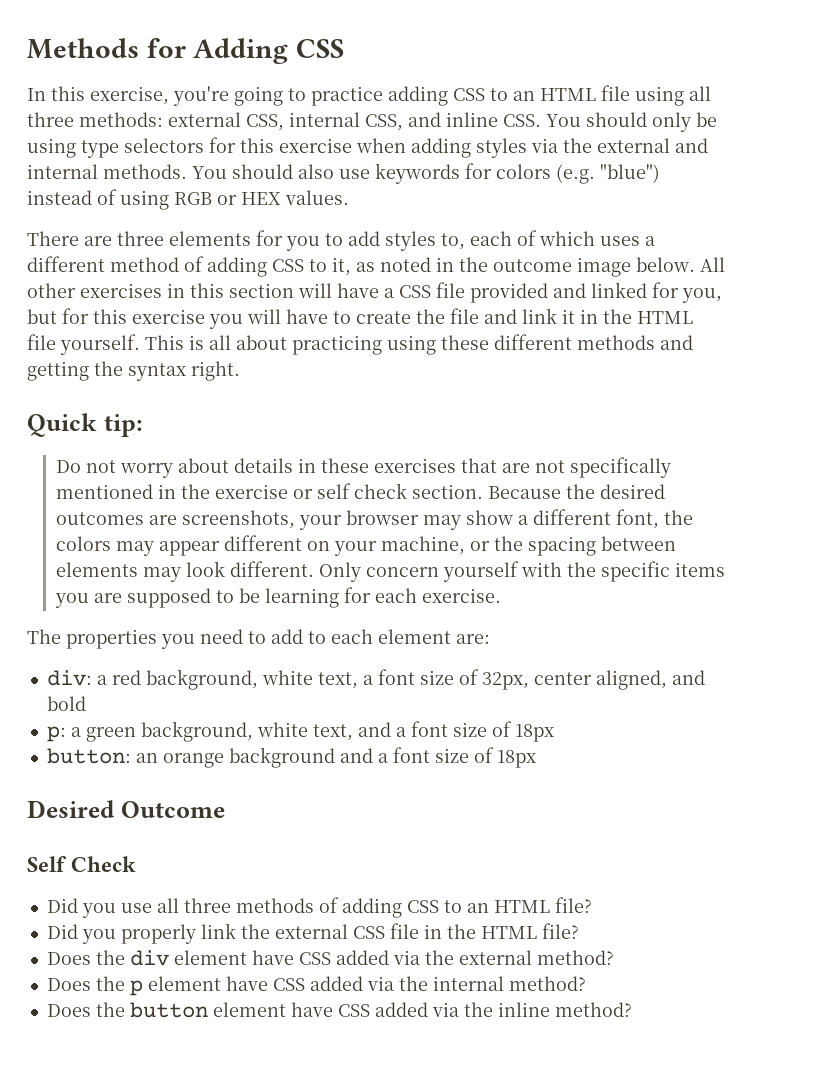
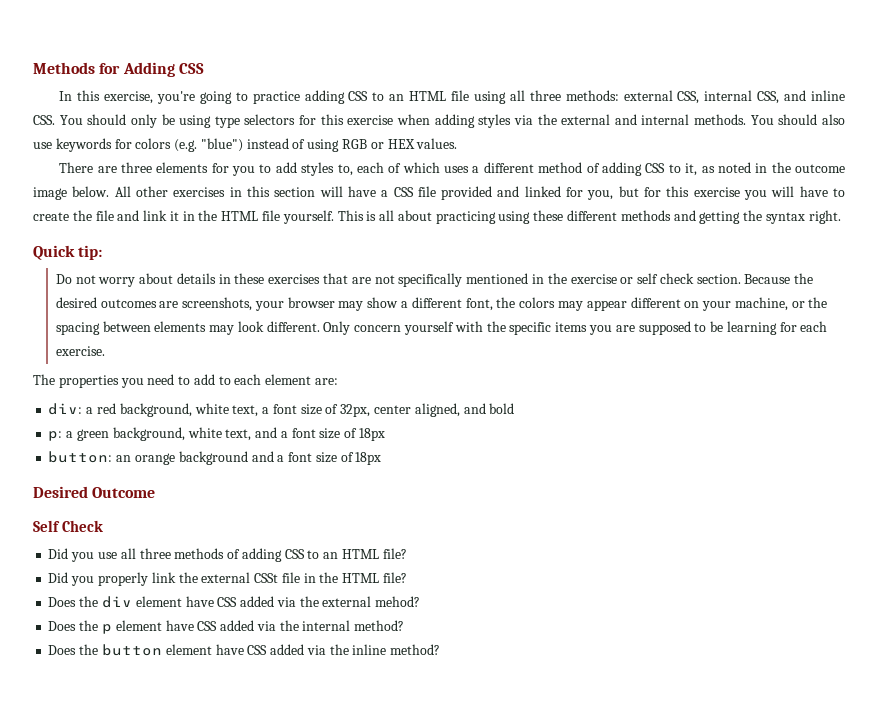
[352,926,385,939] CSS -> [254,573,279,583] CSSt
[536,950,614,965] method? -> [375,596,421,607] mehod?

